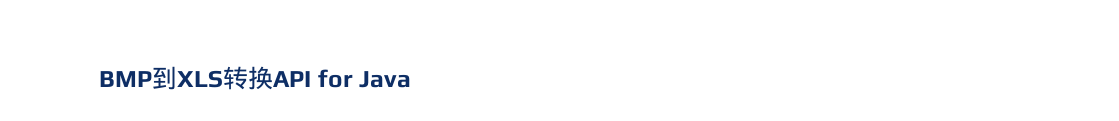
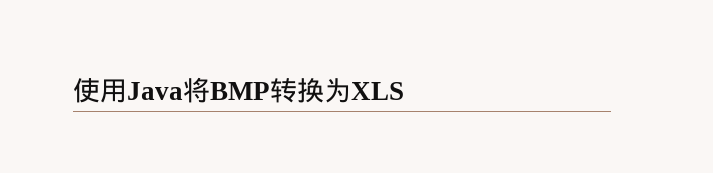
[99,66,412,90] BMP到XLS转换API for Java -> [73,77,404,103] 使用Java将BMP转换为XLS

